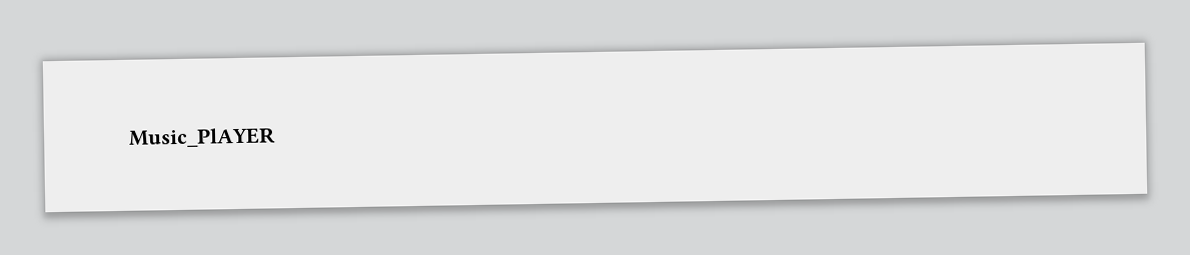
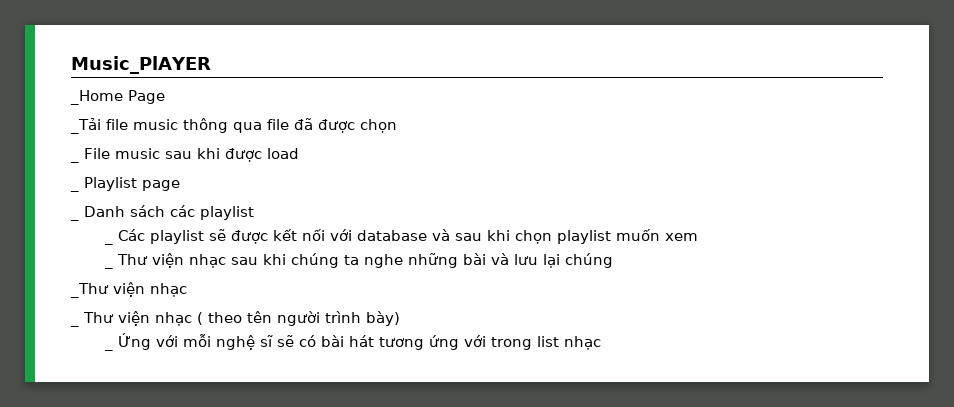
(276, 138) none -> [70,90,165,105] [70,118,397,134] [70,159,79,163] [84,148,299,162] [70,177,180,192] [70,217,79,221] [84,205,254,220] [104,241,114,245] [118,229,699,244] [104,265,114,269] [117,253,614,268] [70,282,187,298] [70,323,79,327] [83,311,400,326] [104,333,602,351] // _Home Page // _Tải file music thông qua file đã được chọn // _ File music sau khi được load // _ Playlist page // _ Danh sách các playlist // _ Các playlist sẽ được kết nối với database và sau khi chọn playlist muốn xem // _ Thư viện nhạc sau khi chúng ta nghe những bài và lưu lại chúng // _Thư viện nhạc // _ Thư viện nhạc ( theo tên người trình bày) // _ Ứng với mỗi nghệ sĩ sẽ có bài hát tương ứng với trong list nhạc

